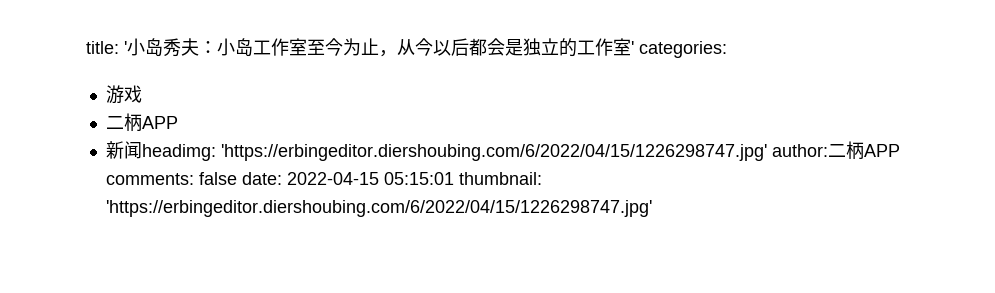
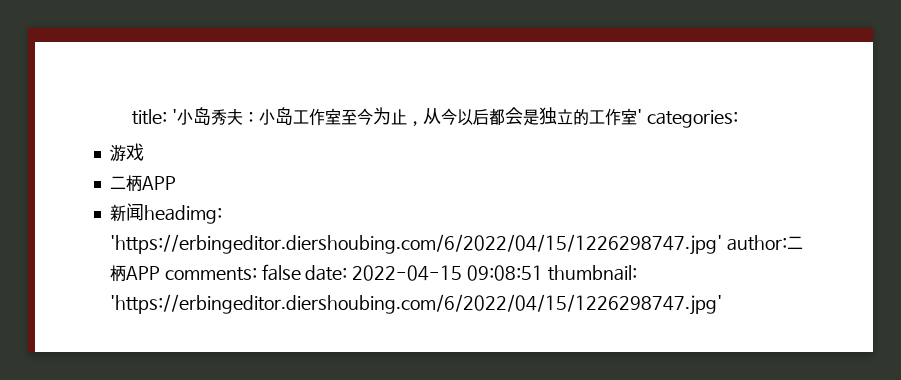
[383,172,454,185] 05:15:01 -> [467,265,544,281] 09:08:51

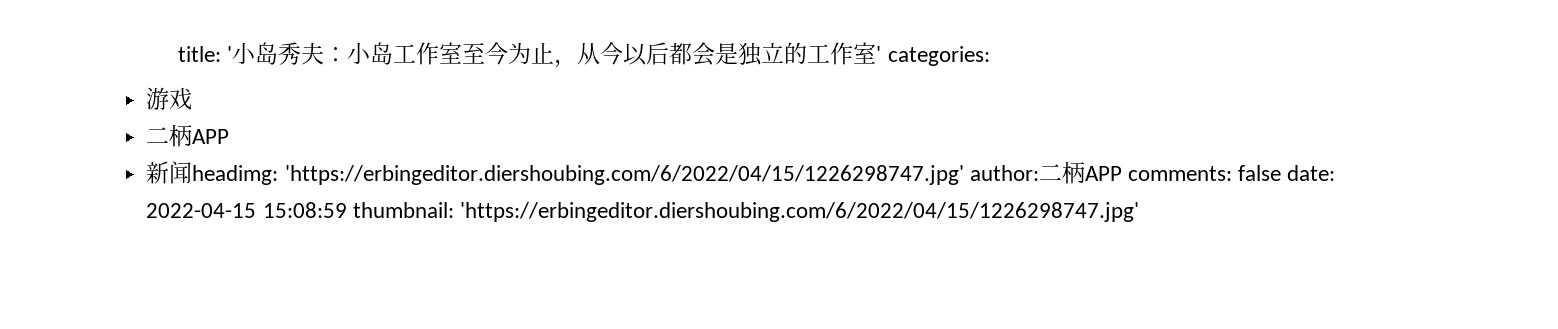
[467,265,544,281] 09:08:51 -> [262,202,347,218] 15:08:59

